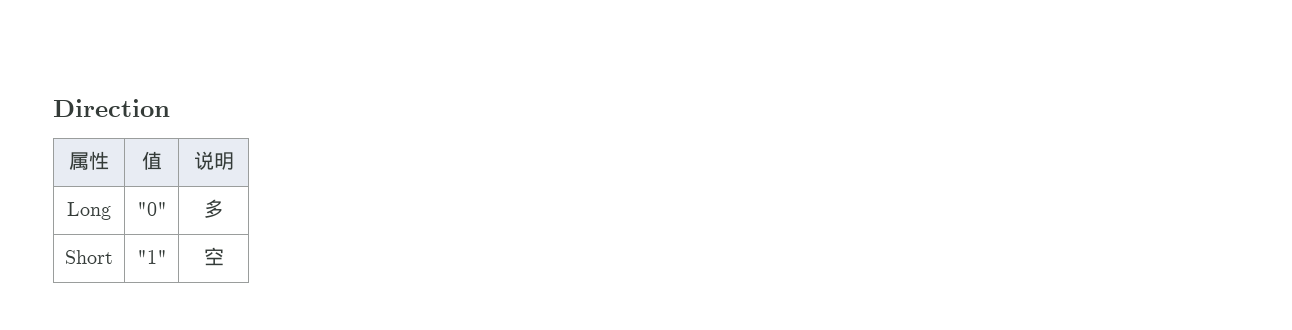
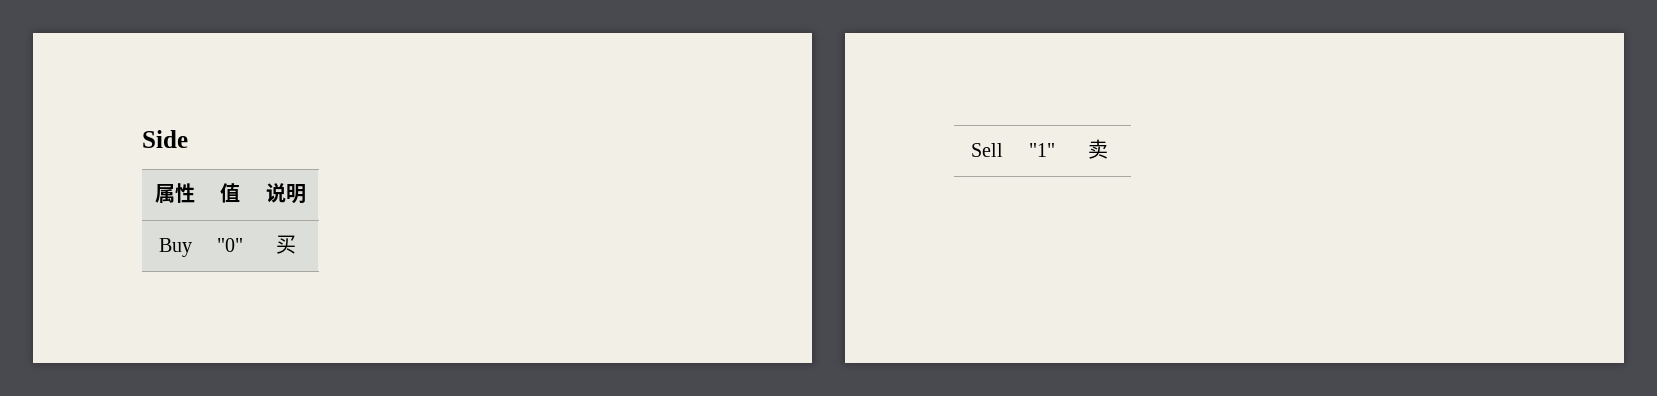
[53,99,170,117] Direction -> [142,130,188,148] Side
[67,202,111,220] Long -> [158,238,192,257] Buy
[203,199,224,218] [65,250,113,264] 多 // Short -> [275,235,296,254] [971,143,1003,157] 买 // Sell
[203,247,224,266] 空 -> [1087,139,1108,159] 卖

